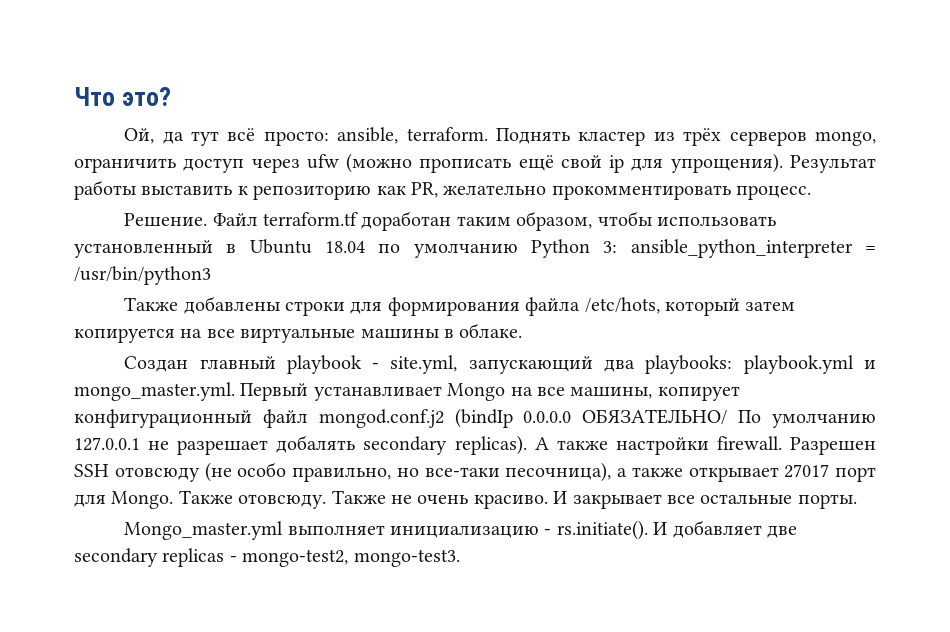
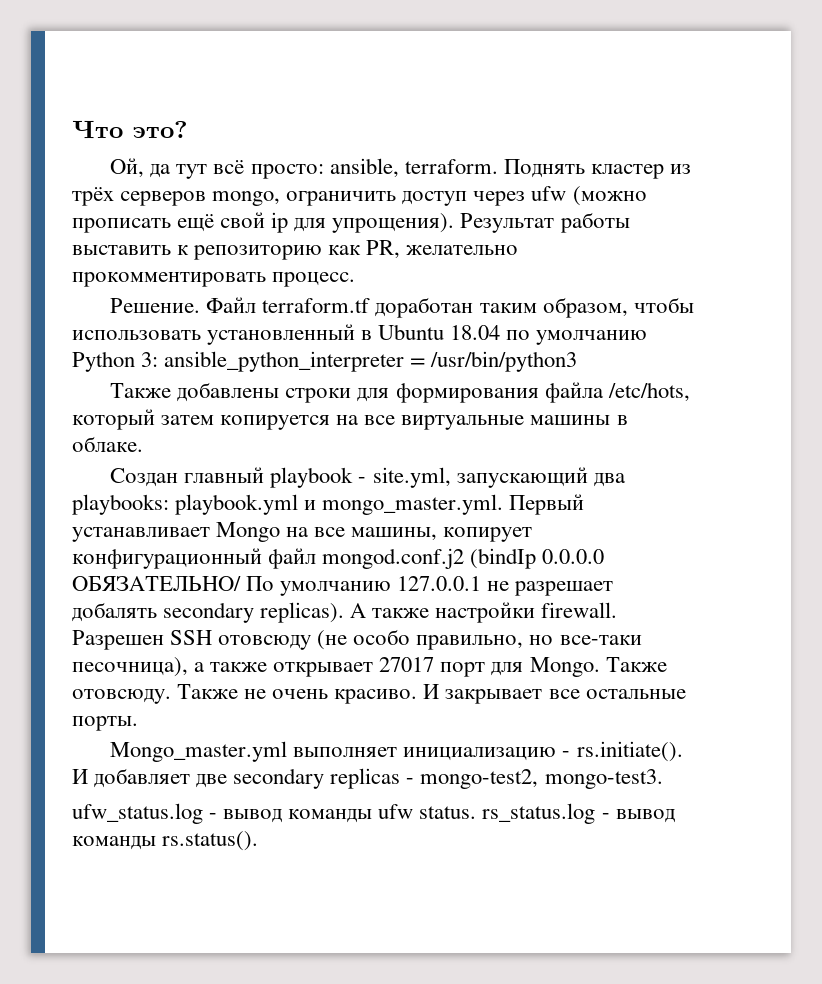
(460, 558) none -> [72,803,675,824] [72,831,259,851] // ufw_status.log - вывод команды ufw status. rs_status.log - вывод команды rs.status().

